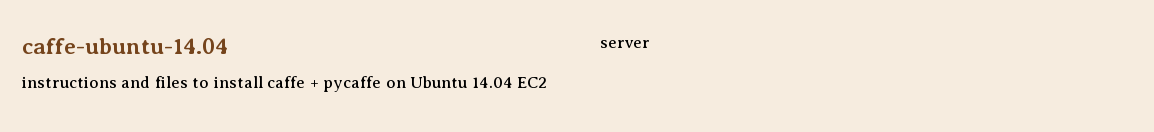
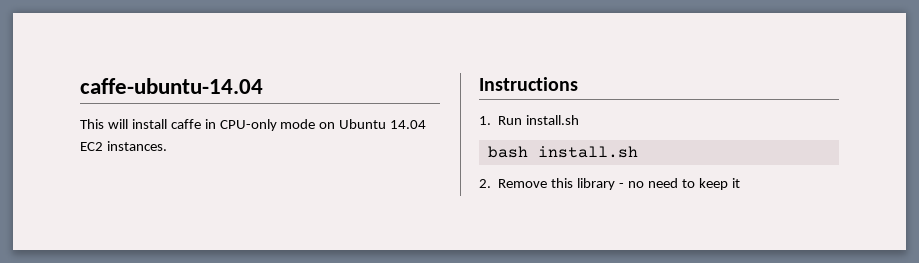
[22,76,548,92] [600,40,650,48] instructions and files to install caffe + pycaffe on Ubuntu 14.04 EC2 server -> [80,119,427,131] [80,141,167,151] [479,77,578,91] [479,115,580,125] [487,146,638,158] [479,178,740,190] This will install caffe in CPU-only mode on Ubuntu 14.04 EC2 instances. // Instructions // 1. Run install.sh // bash install.sh // 2. Remove this library - no need to keep it

